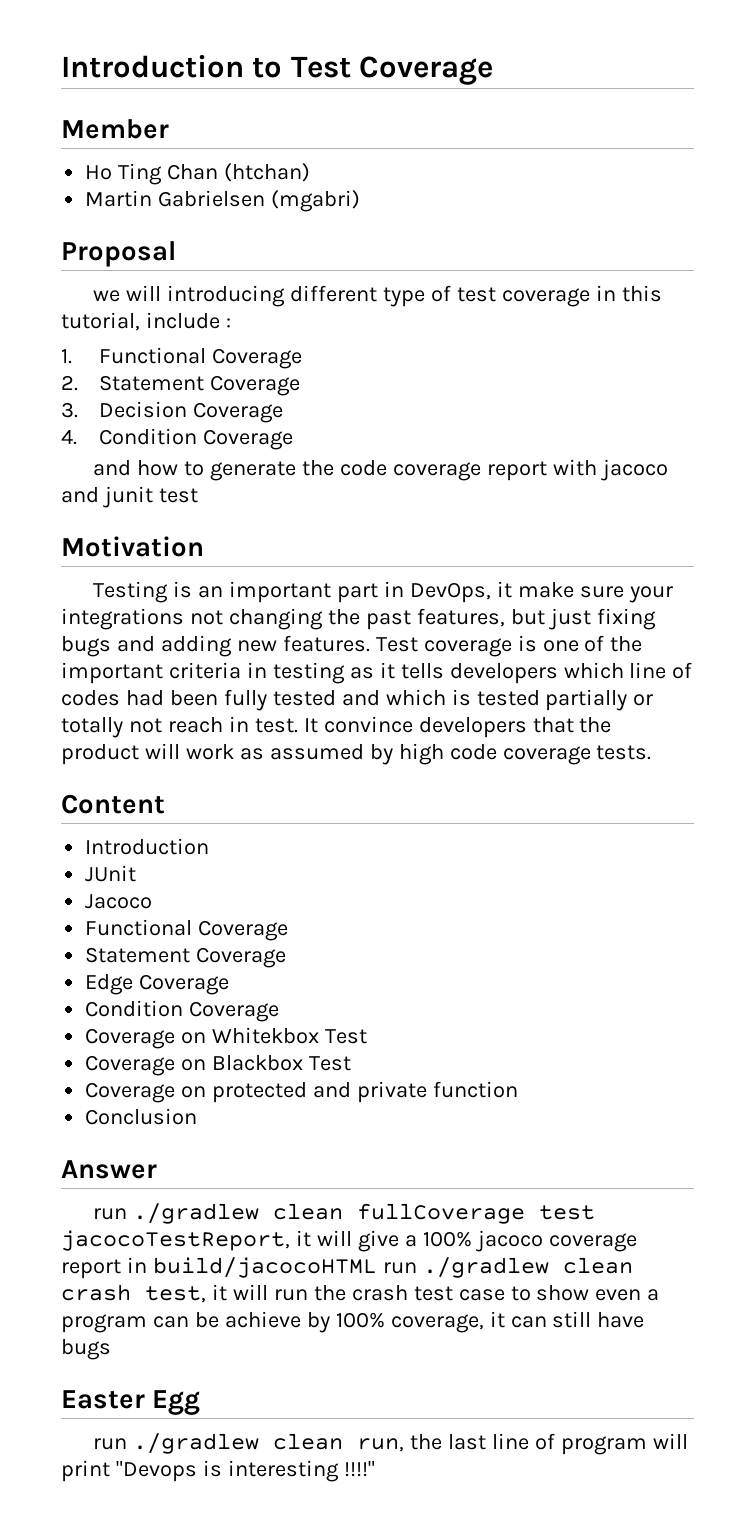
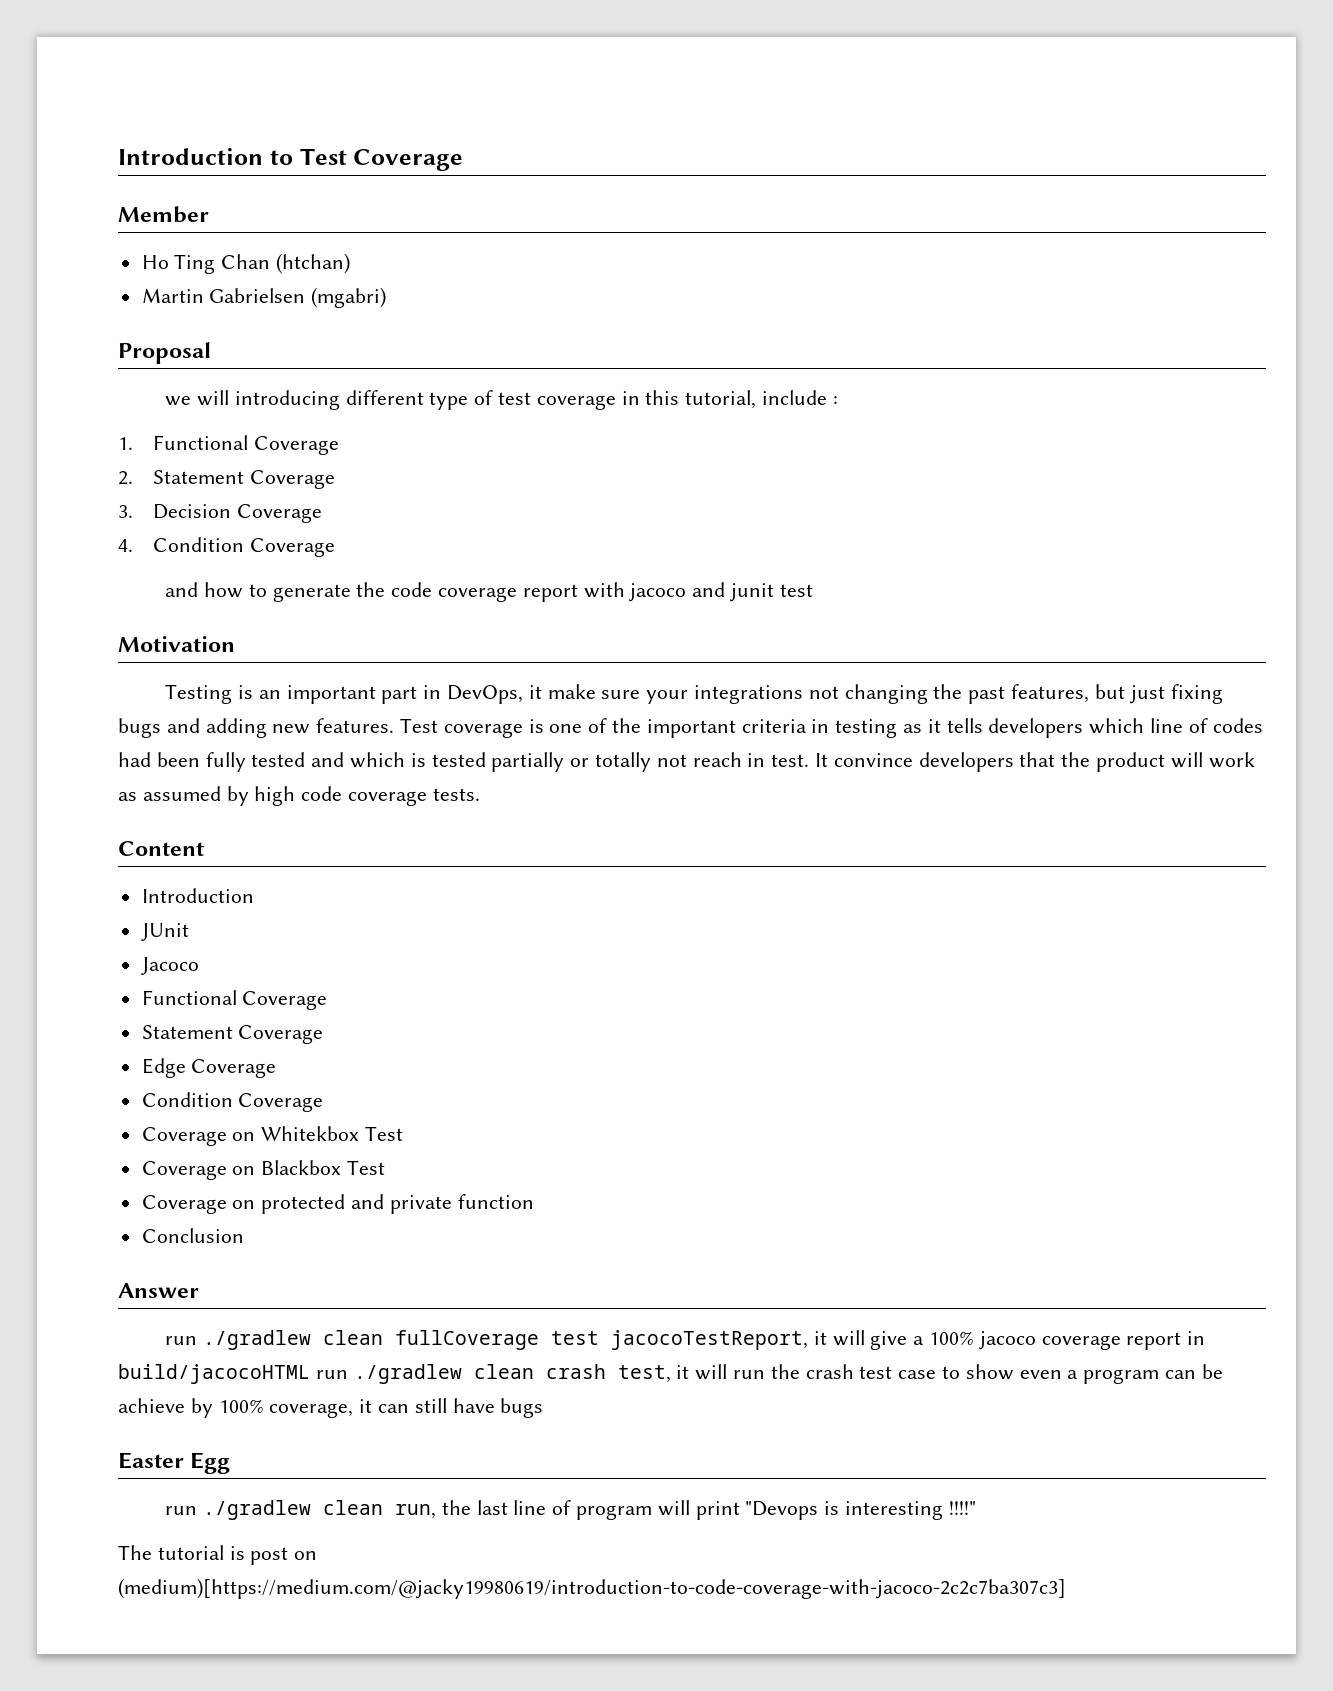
(375, 1469) none -> [118,1545,318,1565] [118,1578,1066,1599] // The tutorial is post on (medium)[https://medium.com/@jacky19980619/introduction-to-code-coverage-with-jacoco-2c2c7ba307c3]

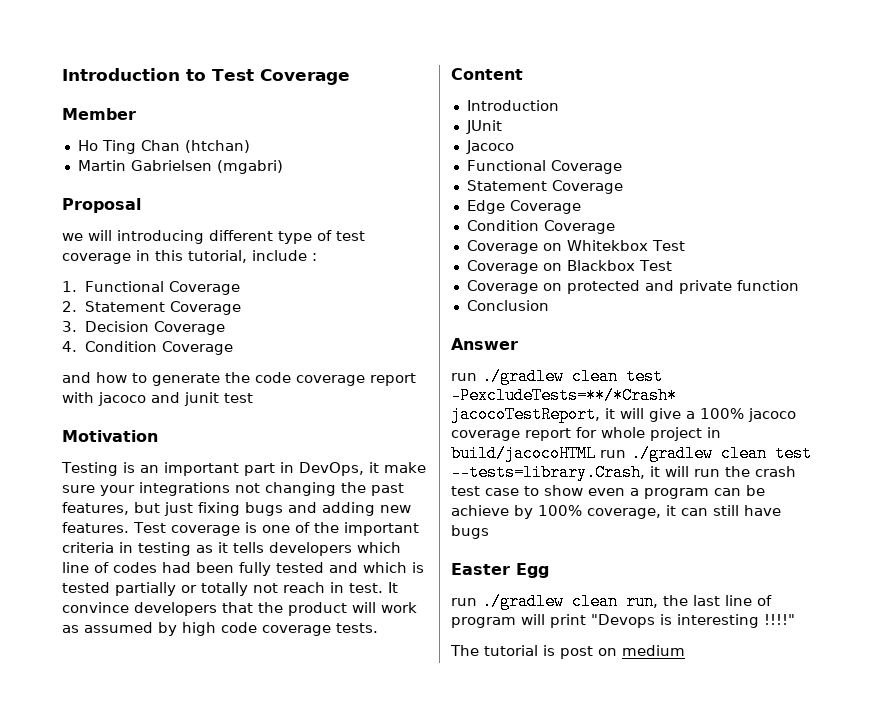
[395,1330,600,1350] fullCoverage test -> [626,368,663,385] [451,387,677,404] test -PexcludeTests=**/*Crash*
(1182, 1341) none -> [576,427,702,441] for whole project
[545,1364,671,1383] crash test, -> [775,445,812,462] [451,464,645,481] test --tests=library.Crash,
[118,1578,1066,1599] (medium)[https://medium.com/@jacky19980619/introduction-to-code-coverage-with-jacoco-2c2c7ba307c3] -> [622,645,685,656] medium

